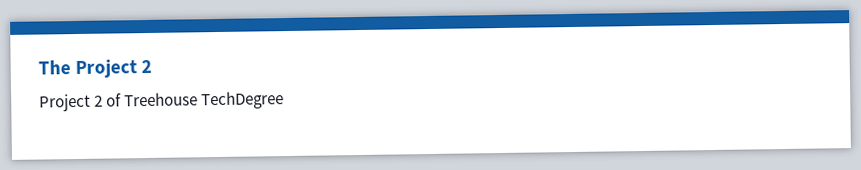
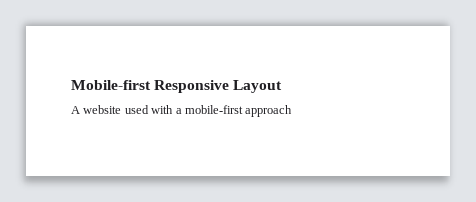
[38,59,153,79] [39,91,285,112] The Project 2 // Project 2 of Treehouse TechDegree -> [71,80,283,93] [71,105,293,117] Mobile-first Responsive Layout // A website used with a mobile-first approach

